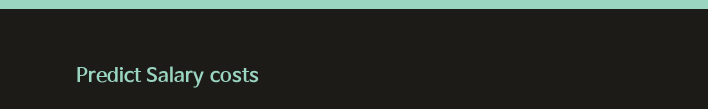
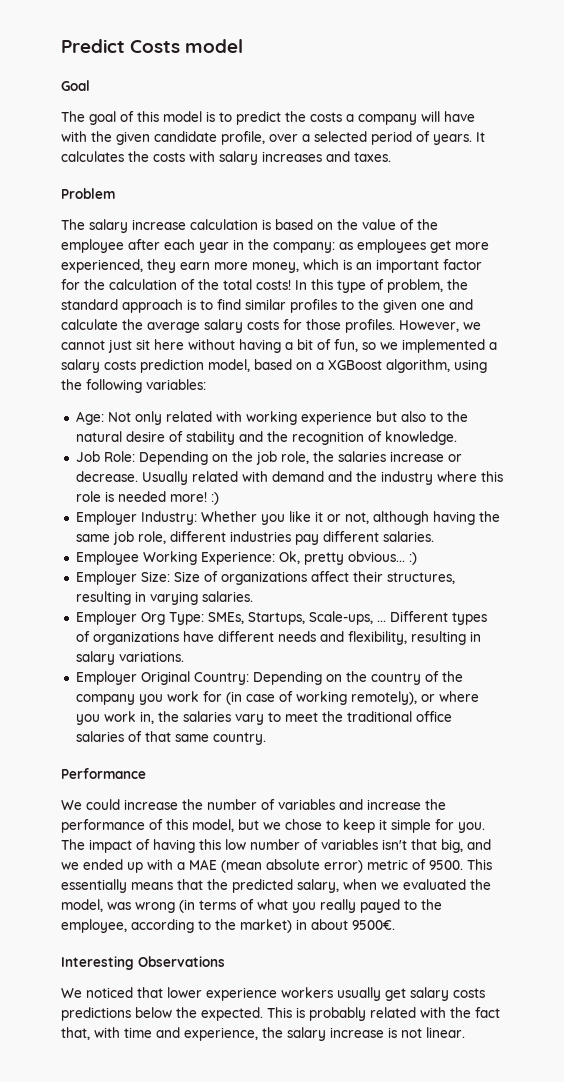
[146,66,259,88] Salary costs -> [130,39,244,53] [61,80,90,91] [61,111,475,125] [61,131,485,145] [61,151,391,165] [61,188,115,199] [61,219,438,233] [61,239,489,253] [61,259,482,273] [61,279,468,293] [61,299,473,313] [61,319,481,333] [61,339,497,353] [61,359,487,373] [61,379,206,393] [75,411,468,425] [75,431,457,445] [75,451,462,465] [75,471,503,485] [75,491,219,505] [75,511,500,525] [75,531,434,545] [75,551,417,565] [75,571,455,585] [75,591,253,605] [75,611,487,625] [75,631,481,645] [75,651,184,665] [75,671,463,685] [75,691,479,705] [75,711,452,725] [75,731,266,745] [61,768,146,779] [61,799,446,810] [61,819,485,833] [61,839,491,853] [61,859,492,873] [61,879,491,893] [61,899,442,913] [61,919,395,933] [61,956,225,970] [61,987,485,1001] [61,1007,500,1021] [61,1027,465,1041] Costs model // Goal // The goal of this model is to predict the costs a company will have with the given candidate profile, over a selected period of years. It calculates the costs with salary increases and taxes. // Problem // The salary increase calculation is based on the value of the employee after each year in the company: as employees get more experienced, they earn more money, which is an important factor for the calculation of the total costs! In this type of problem, the standard approach is to find similar profiles to the given one and calculate the average salary costs for those profiles. However, we cannot just sit here without having a bit of fun, so we implemented a salary costs prediction model, based on a XGBoost algorithm, using the following variables: // Age: Not only related with working experience but also to the natural desire of stability and the recognition of knowledge. // Job Role: Depending on the job role, the salaries increase or decrease. Usually related with demand and the industry where this role is needed more! :) // Employer Industry: Whether you like it or not, although having the same job role, different industries pay different salaries. // Employee Working Experience: Ok, pretty obvious... :) // Employer Size: Size of organizations affect their structures, resulting in varying salaries. // Employer Org Type: SMEs, Startups, Scale-ups, ... Different types of organizations have different needs and flexibility, resulting in salary variations. // Employer Original Country: Depending on the country of the company you work for (in case of working remotely), or where you work in, the salaries vary to meet the traditional office salaries of that same country. // Performance // We could increase the number of variables and increase the performance of this model, but we chose to keep it simple for you. The impact of having this low number of variables isn't that big, and we ended up with a MAE (mean absolute error) metric of 9500. This essentially means that the predicted salary, when we evaluated the model, was wrong (in terms of what you really payed to the employee, according to the market) in about 9500€. // Interesting Observations // We noticed that lower experience workers usually get salary costs predictions below the expected. This is probably related with the fact that, with time and experience, the salary increase is not linear.

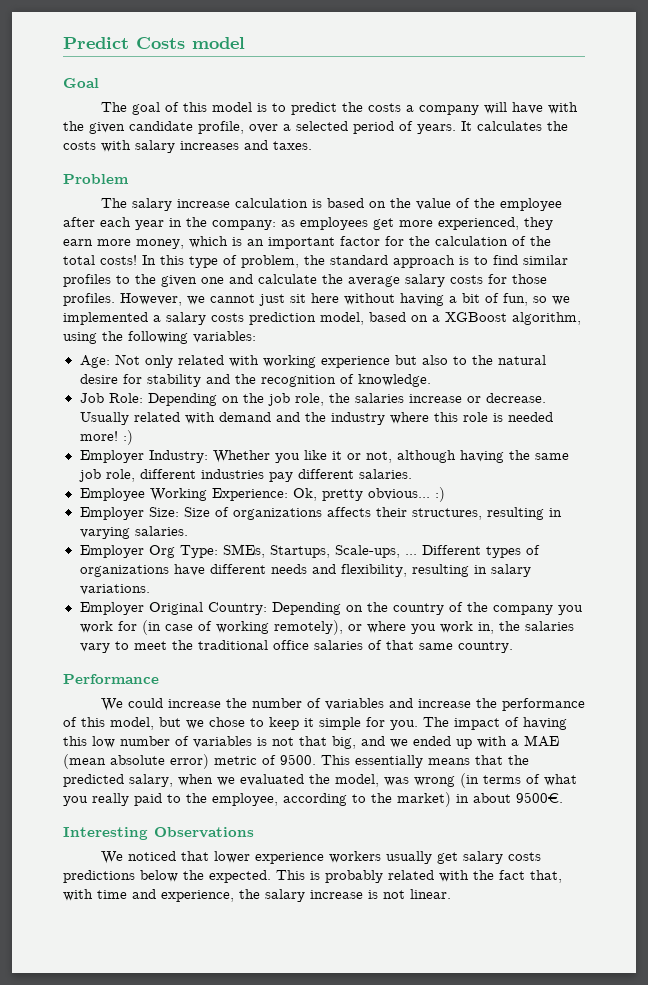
[168,431,183,442] of -> [122,374,142,384] for
[310,571,349,582] affect -> [326,507,371,517] affects
[382,839,407,850] isn't -> [257,737,294,746] is not
[360,899,400,913] payed -> [134,793,162,806] paid

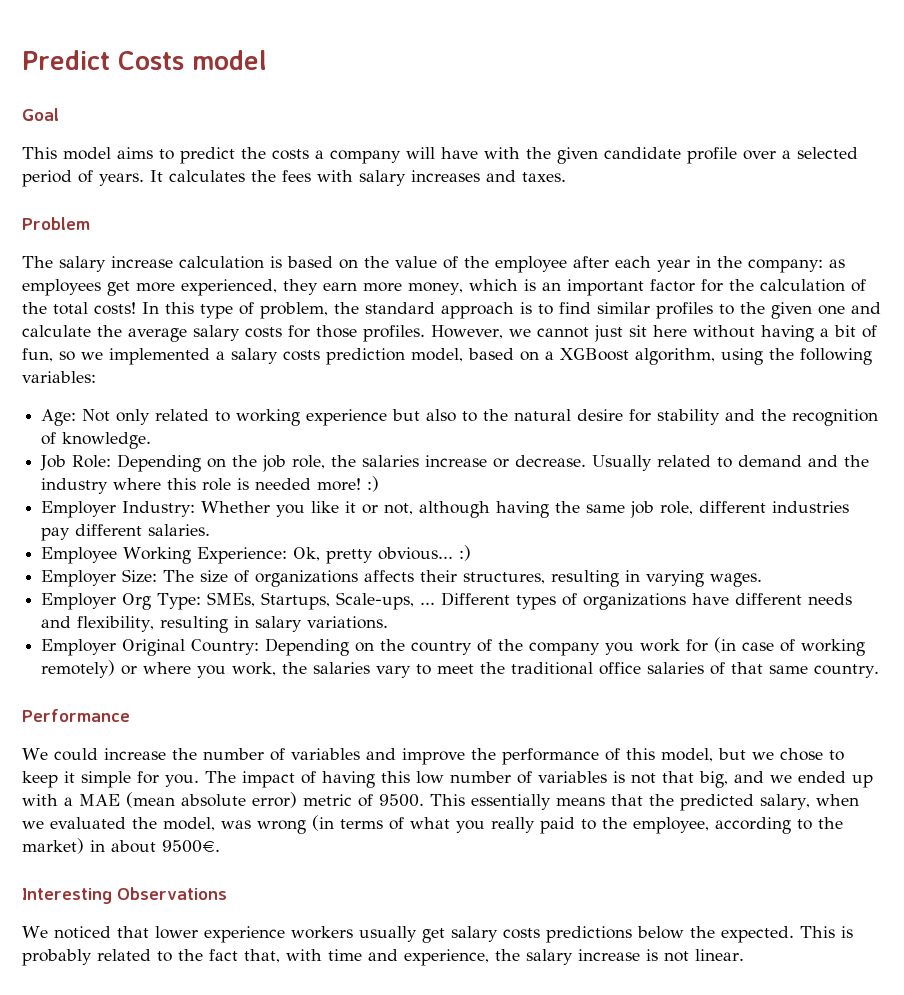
[100,102,267,115] The goal of this model is -> [22,147,153,160] This model aims
[198,121,244,134] profile, -> [687,147,737,164] profile
[63,141,96,150] costs -> [282,170,311,182] fees
[228,355,259,367] with -> [215,411,231,422] to
[184,412,215,424] with -> [717,457,733,468] to
[183,507,210,517] Size -> [163,570,229,583] The size
[134,526,188,536] salaries. -> [710,573,763,587] wages.
[273,620,343,635] remotely), -> [41,660,116,678] remotely)
[439,621,494,634] work in, -> [232,662,277,676] work,
[417,699,471,708] increase -> [401,748,465,765] improve
[439,870,469,882] with -> [157,951,172,962] to

